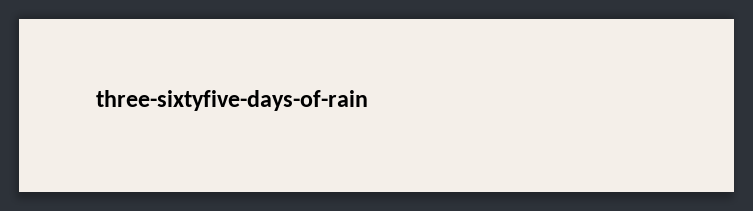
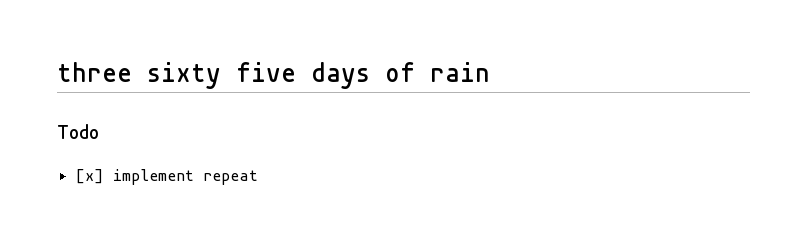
[96,90,368,111] three-sixtyfive-days-of-rain -> [57,62,490,89] [57,124,99,139] [75,169,259,185] three sixty five days of rain // Todo // [x] implement repeat

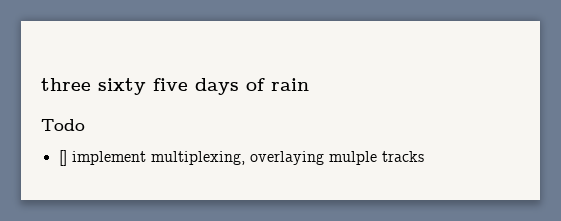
[75,169,259,185] [x] implement repeat -> [58,150,424,166] [] implement multiplexing, overlaying mulple tracks

